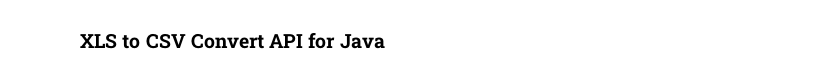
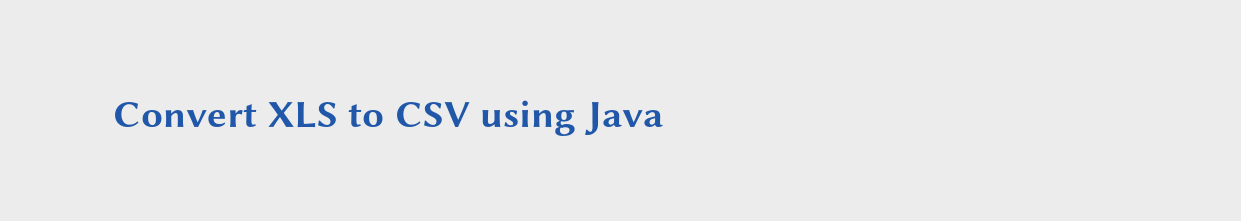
(80, 41) none -> [113,102,257,127] Convert
[190,32,336,49] Convert API for -> [480,100,577,136] using

